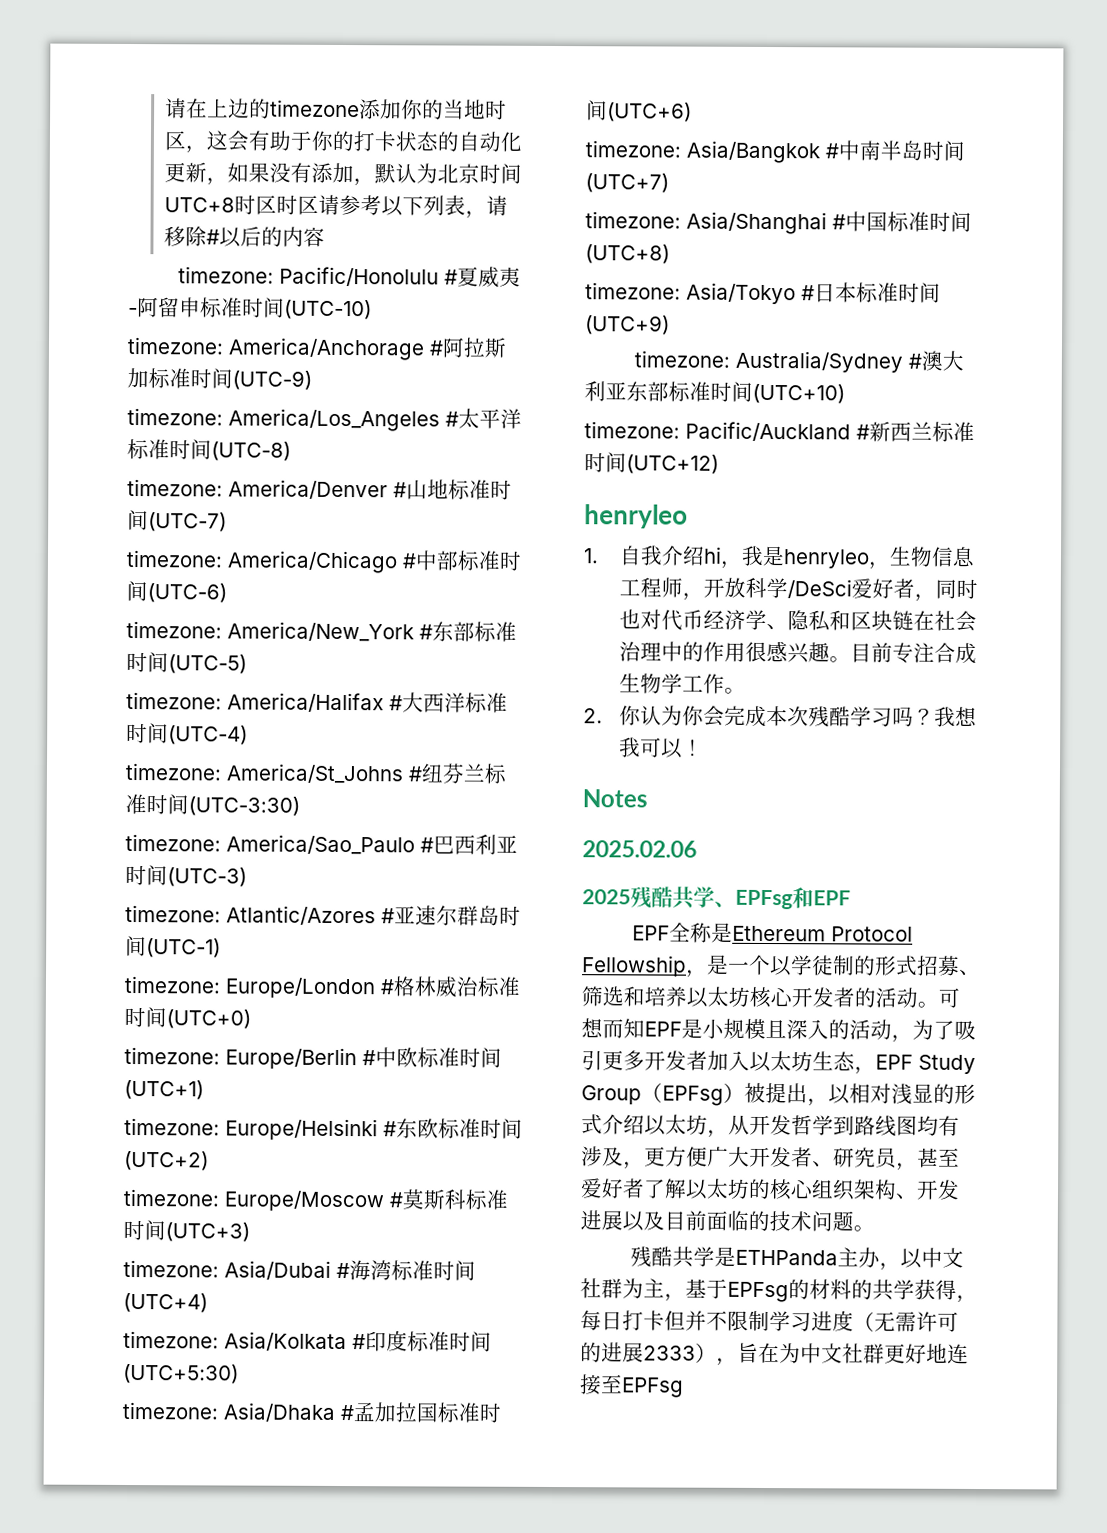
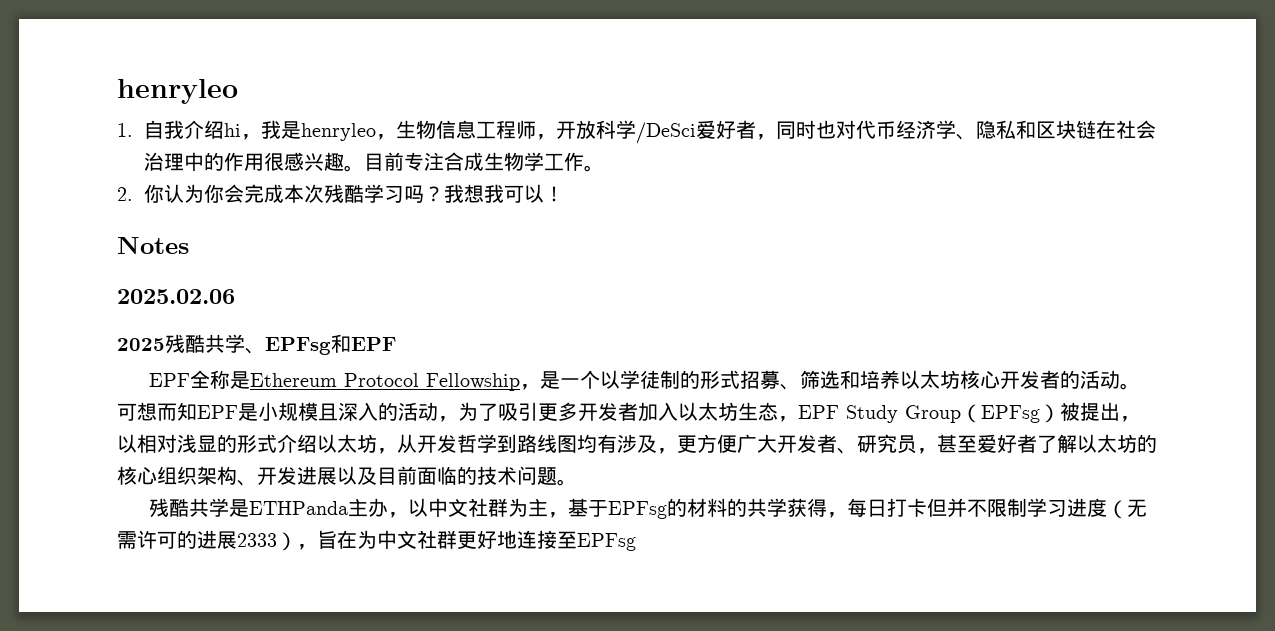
[165,98,508,120] [164,130,523,154] [164,162,523,187] [164,194,509,219] [164,226,326,248] [178,266,522,288] [128,297,372,320] [127,336,507,361] [127,367,312,390] [127,407,522,432] [127,438,291,461] [127,478,512,500] [127,509,227,532] [126,549,522,574] [126,580,227,603] [126,620,517,642] [126,651,247,674] [126,691,508,713] [126,722,248,745] [125,762,508,784] [125,793,300,816] [125,833,518,855] [125,864,247,887] [125,904,521,926] [125,935,221,958] [124,975,521,999] [124,1006,251,1029] [124,1046,502,1070] [124,1079,204,1100] [124,1117,523,1141] [124,1150,209,1171] [123,1188,509,1212] [123,1219,250,1242] [123,1259,476,1281] [123,1292,208,1313] [123,1330,492,1352] [123,1363,239,1384] [122,1401,502,1423] [586,100,692,122] [585,140,965,164] [585,173,669,193] [585,211,972,235] [585,244,670,264] [585,282,941,305] [585,315,670,335] [634,350,965,373] [584,381,845,404] [584,421,975,442] [584,452,719,474] 请在上边的timezone添加你的当地时区，这会有助于你的打卡状态的自动化更新，如果没有添加，默认为北京时间UTC+8时区时区请参考以下列表，请移除#以后的内容 // timezone: Pacific/Honolulu #夏威夷-阿留申标准时间(UTC-10) // timezone: America/Anchorage #阿拉斯加标准时间(UTC-9) // timezone: America/Los_Angeles #太平洋标准时间(UTC-8) // timezone: America/Denver #山地标准时间(UTC-7) // timezone: America/Chicago #中部标准时间(UTC-6) // timezone: America/New_York #东部标准时间(UTC-5) // timezone: America/Halifax #大西洋标准时间(UTC-4) // timezone: America/St_Johns #纽芬兰标准时间(UTC-3:30) // timezone: America/Sao_Paulo #巴西利亚时间(UTC-3) // timezone: Atlantic/Azores #亚速尔群岛时间(UTC-1) // timezone: Europe/London #格林威治标准时间(UTC+0) // timezone: Europe/Berlin #中欧标准时间(UTC+1) // timezone: Europe/Helsinki #东欧标准时间(UTC+2) // timezone: Europe/Moscow #莫斯科标准时间(UTC+3) // timezone: Asia/Dubai #海湾标准时间(UTC+4) // timezone: Asia/Kolkata #印度标准时间(UTC+5:30) // timezone: Asia/Dhaka #孟加拉国标准时间(UTC+6) // timezone: Asia/Bangkok #中南半岛时间(UTC+7) // timezone: Asia/Shanghai #中国标准时间(UTC+8) // timezone: Asia/Tokyo #日本标准时间(UTC+9) // timezone: Australia/Sydney #澳大利亚东部标准时间(UTC+10) // timezone: Pacific/Auckland #新西兰标准时间(UTC+12) // -> (117, 91) none

